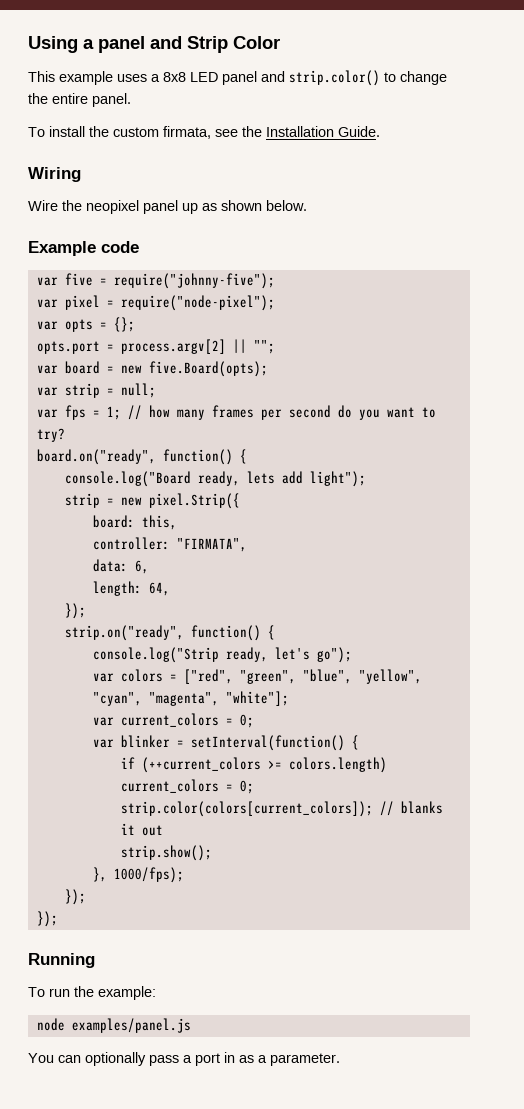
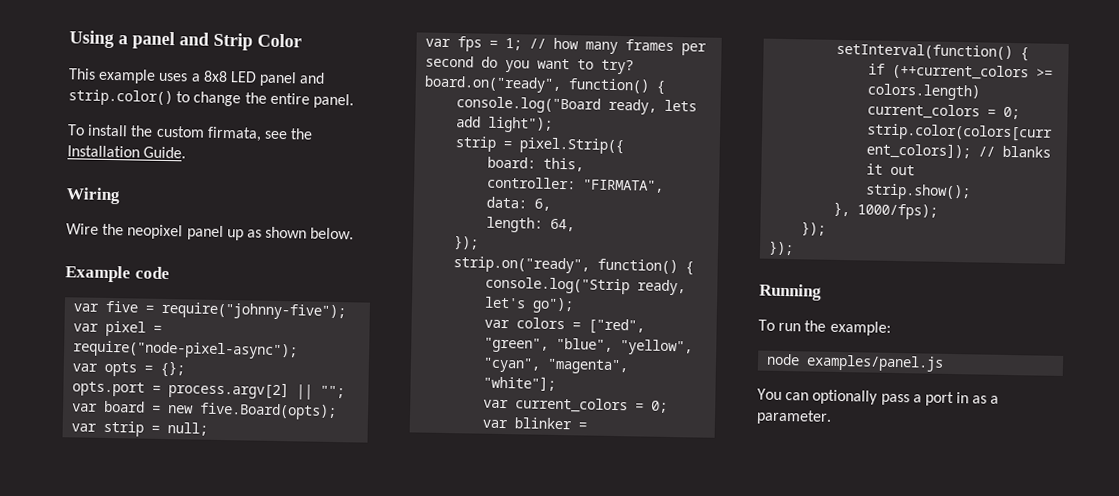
[120,295,275,311] require("node-pixel"); -> [73,340,299,360] require("node-pixel-async");
[120,497,142,506] new -> (513, 144) none

